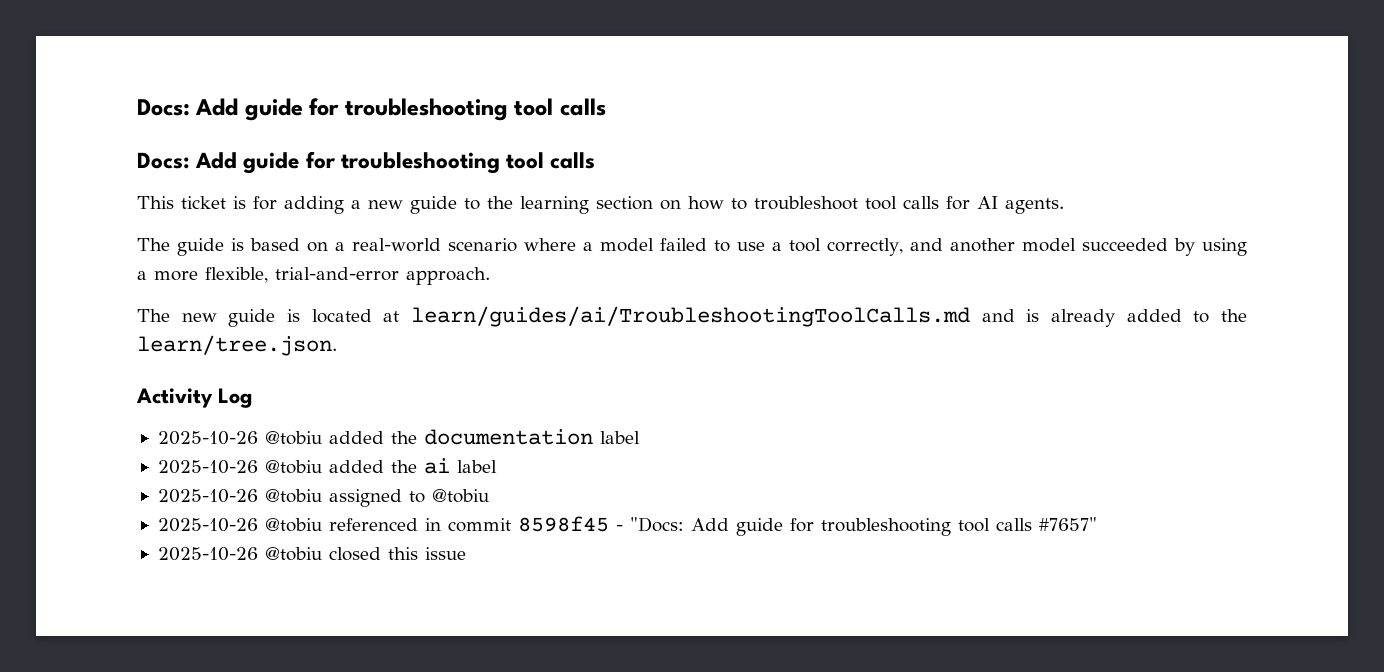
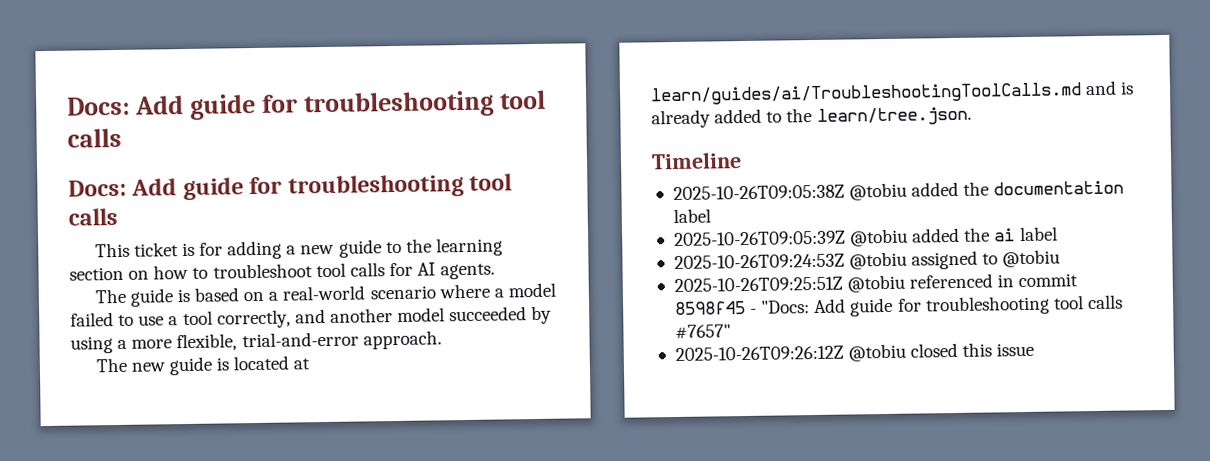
[136,388,252,408] [157,431,258,445] Activity Log // 2025-10-26 -> [651,152,742,170] [672,184,845,201] Timeline // 2025-10-26T09:05:38Z
[157,460,258,474] 2025-10-26 -> [673,230,846,247] 2025-10-26T09:05:39Z
[157,489,258,503] 2025-10-26 -> [673,253,845,270] 2025-10-26T09:24:53Z
[157,518,258,532] 2025-10-26 -> [673,276,843,293] 2025-10-26T09:25:51Z
[157,547,258,561] 2025-10-26 -> [674,345,844,362] 2025-10-26T09:26:12Z

